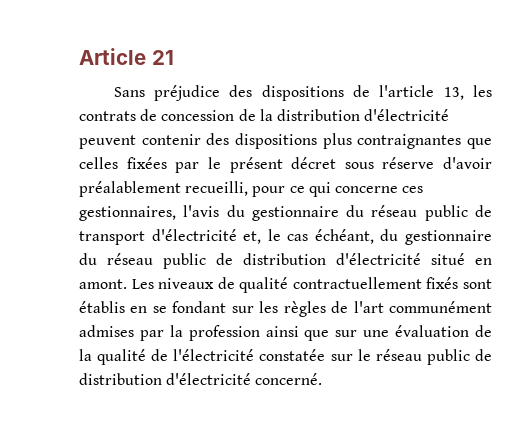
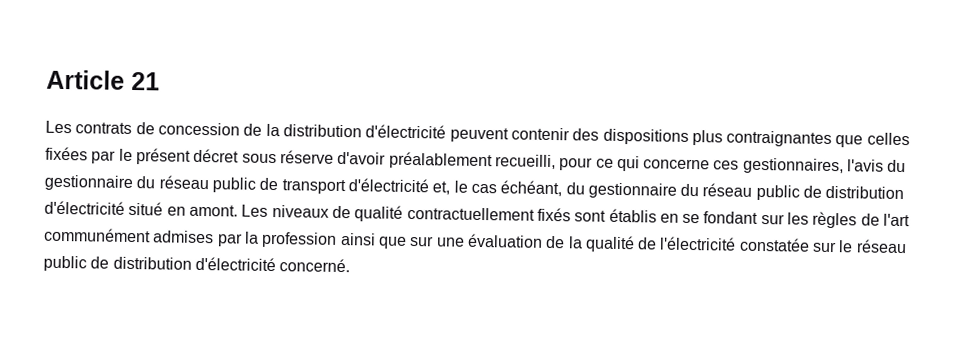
[113,85,492,101] Sans préjudice des dispositions de l'article 13, les -> [45,120,72,134] Les

